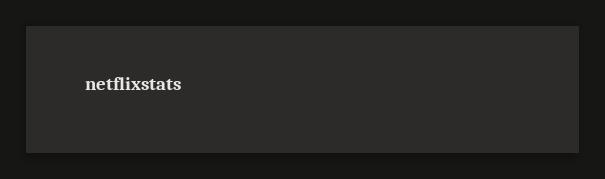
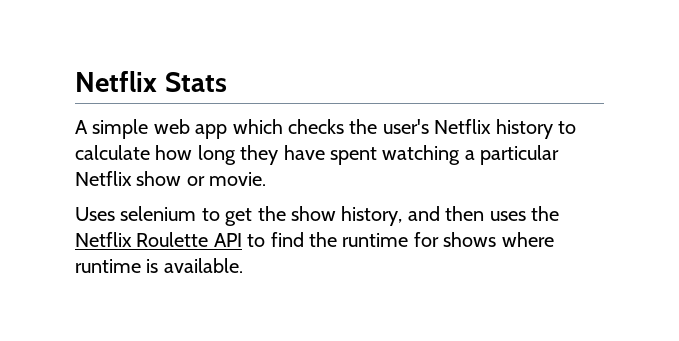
[85,77,181,90] netflixstats -> [75,71,227,92] [75,119,576,139] [75,145,560,165] [75,171,267,186] [75,206,559,226] [75,232,554,247] [75,258,243,273] Netflix Stats // A simple web app which checks the user's Netflix history to calculate how long they have spent watching a particular Netflix show or movie. // Uses selenium to get the show history, and then uses the Netflix Roulette API to find the runtime for shows where runtime is available.

